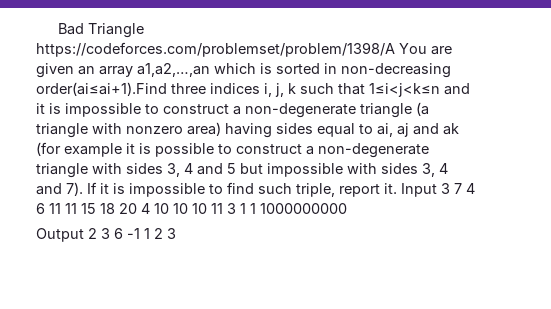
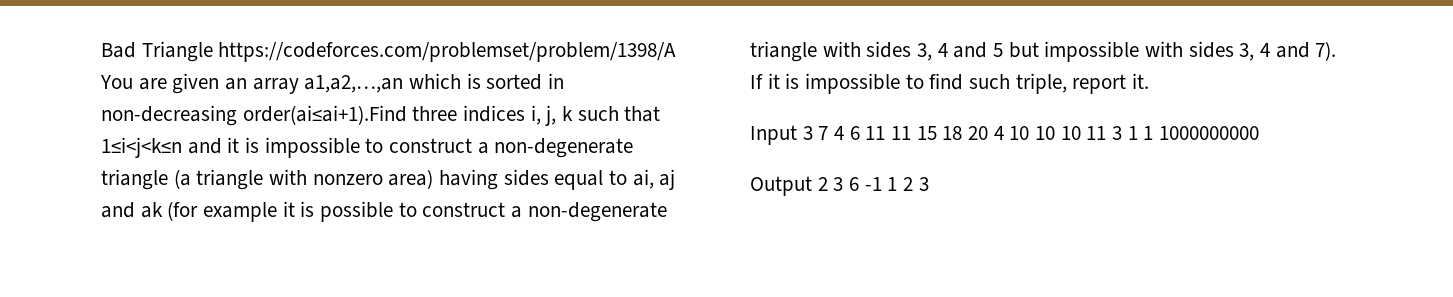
(397, 188) none -> (1150, 81) //

